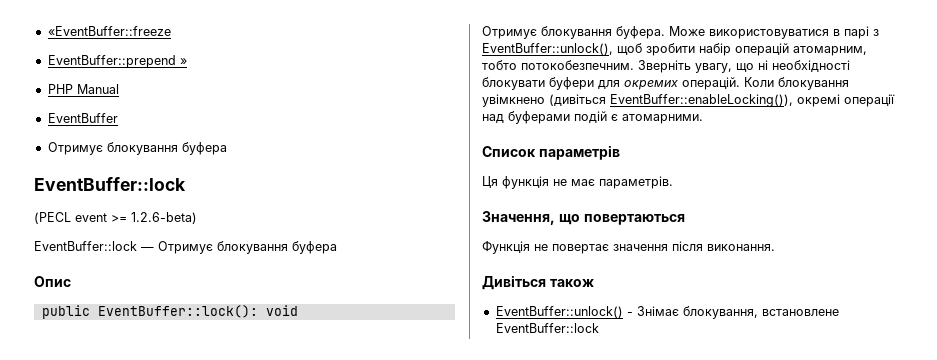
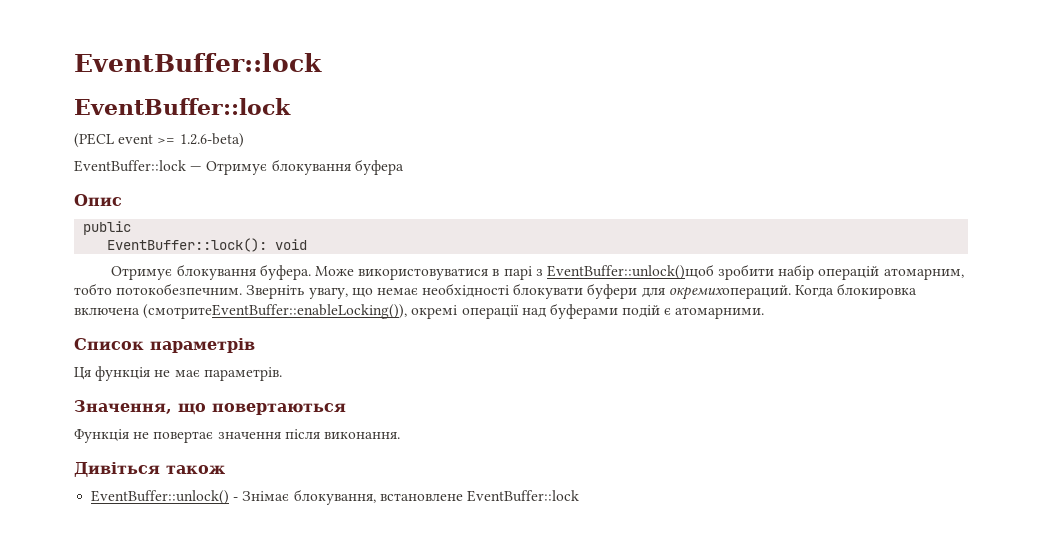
[47,26,171,36] [47,55,187,68] [47,84,119,94] [47,113,118,123] [47,142,227,155] «EventBuffer::freeze // EventBuffer::prepend » // PHP Manual // EventBuffer // Отримує блокування буфера -> [74,53,322,72] EventBuffer::lock
(90, 312) none -> (132, 228) //
[482,43,642,55] EventBuffer::unlock(), щоб -> [546,264,714,280] EventBuffer::unlock()щоб
[758,60,768,70] ні -> [376,288,418,295] немає
[624,77,849,90] [482,94,793,107] окремих операцій. Коли блокування увімкнено (дивіться EventBuffer::enableLocking()), -> [668,283,918,300] [74,304,408,319] окремихопераций. Когда блокировка включена (смотритеEventBuffer::enableLocking()),

